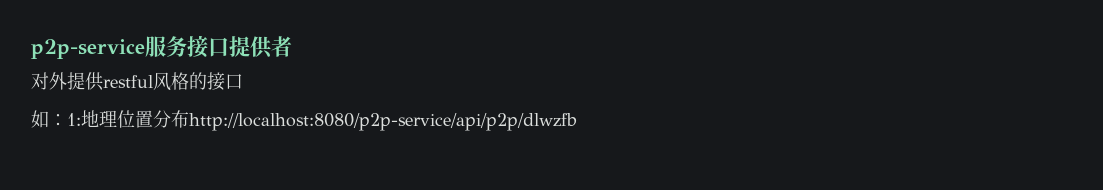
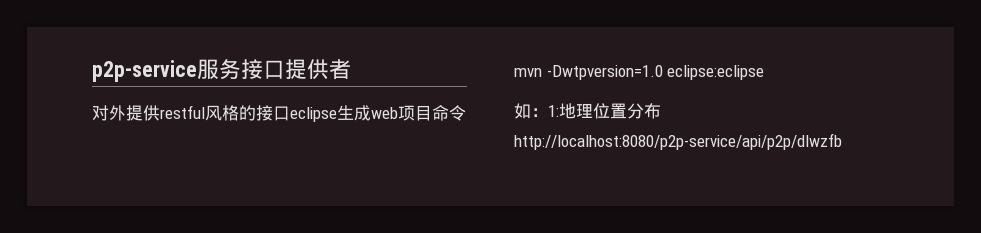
(243, 81) none -> [290,105,466,122] [514,65,765,80] eclipse生成web项目命令mvn -Dwtpversion=1.0 eclipse:eclipse

